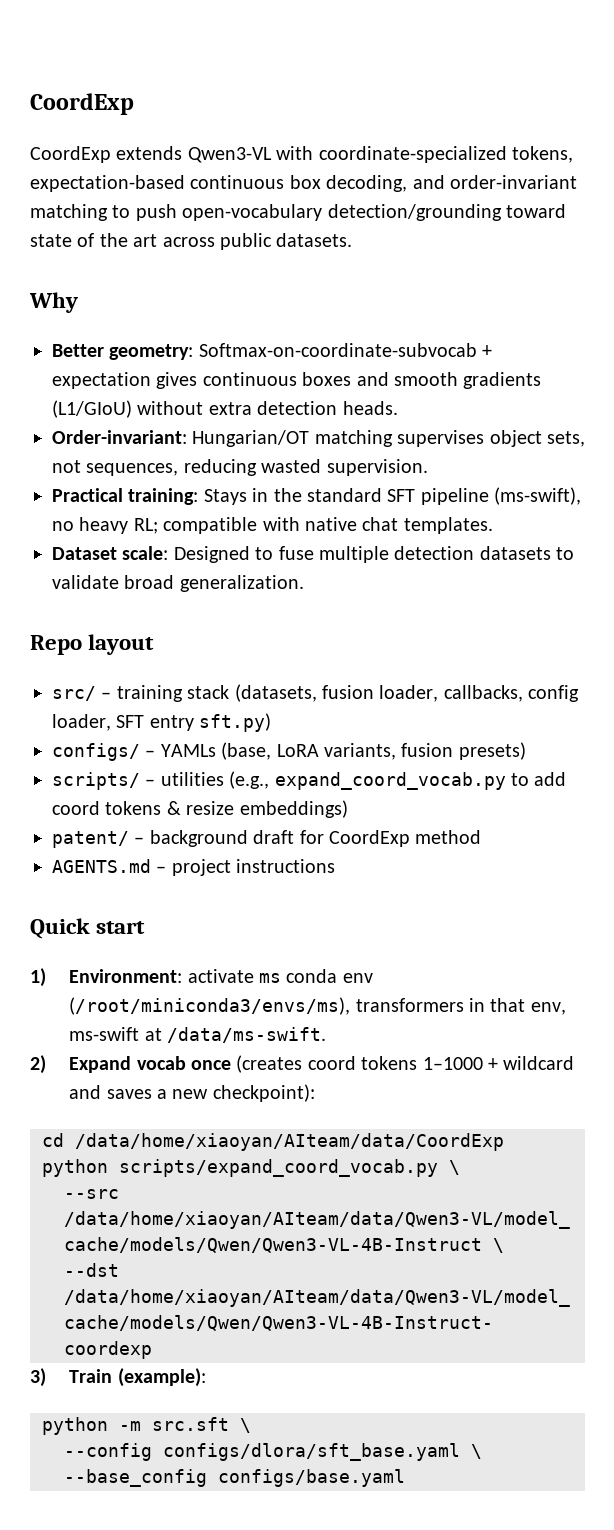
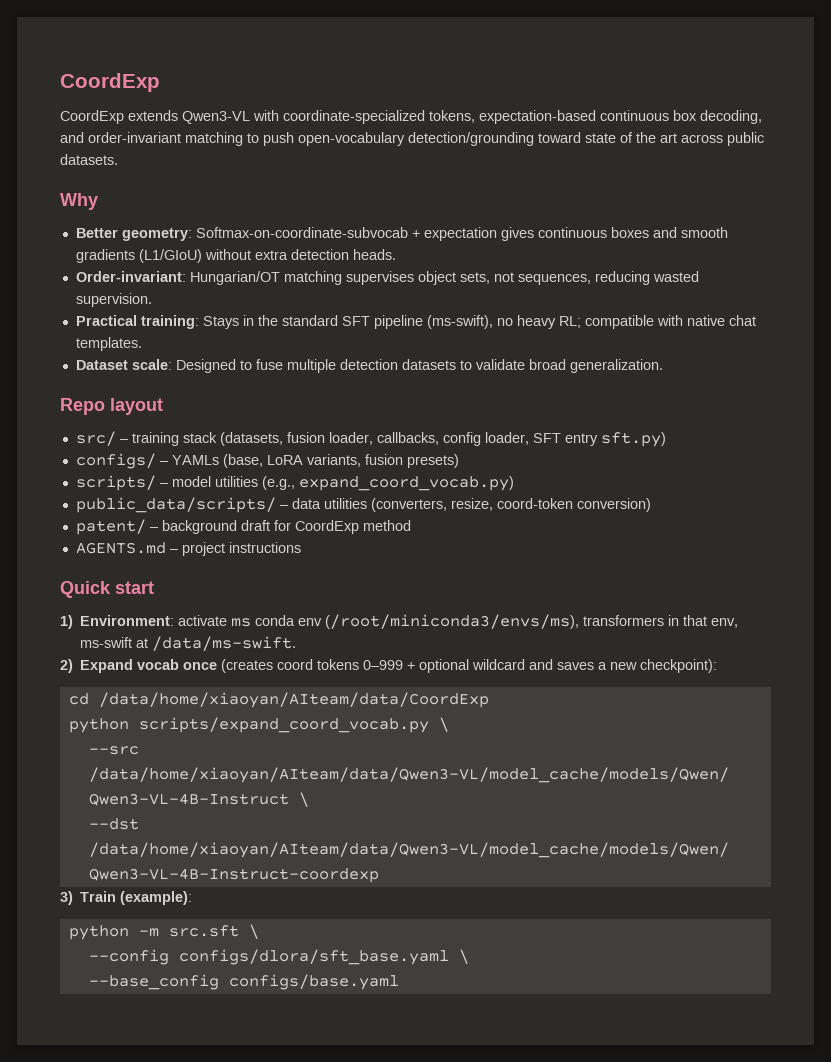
(156, 782) none -> [171,476,211,487] model
[274,772,567,790] [52,800,348,818] expand_coord_vocab.py to add coord tokens & resize embeddings) -> [298,476,514,491] [75,497,651,513] expand_coord_vocab.py) // public_data/scripts/ – data utilities (converters, resize, coord-token conversion)
[422,1057,499,1070] 1–1000 + -> [363,659,470,673] 0–999 + optional

